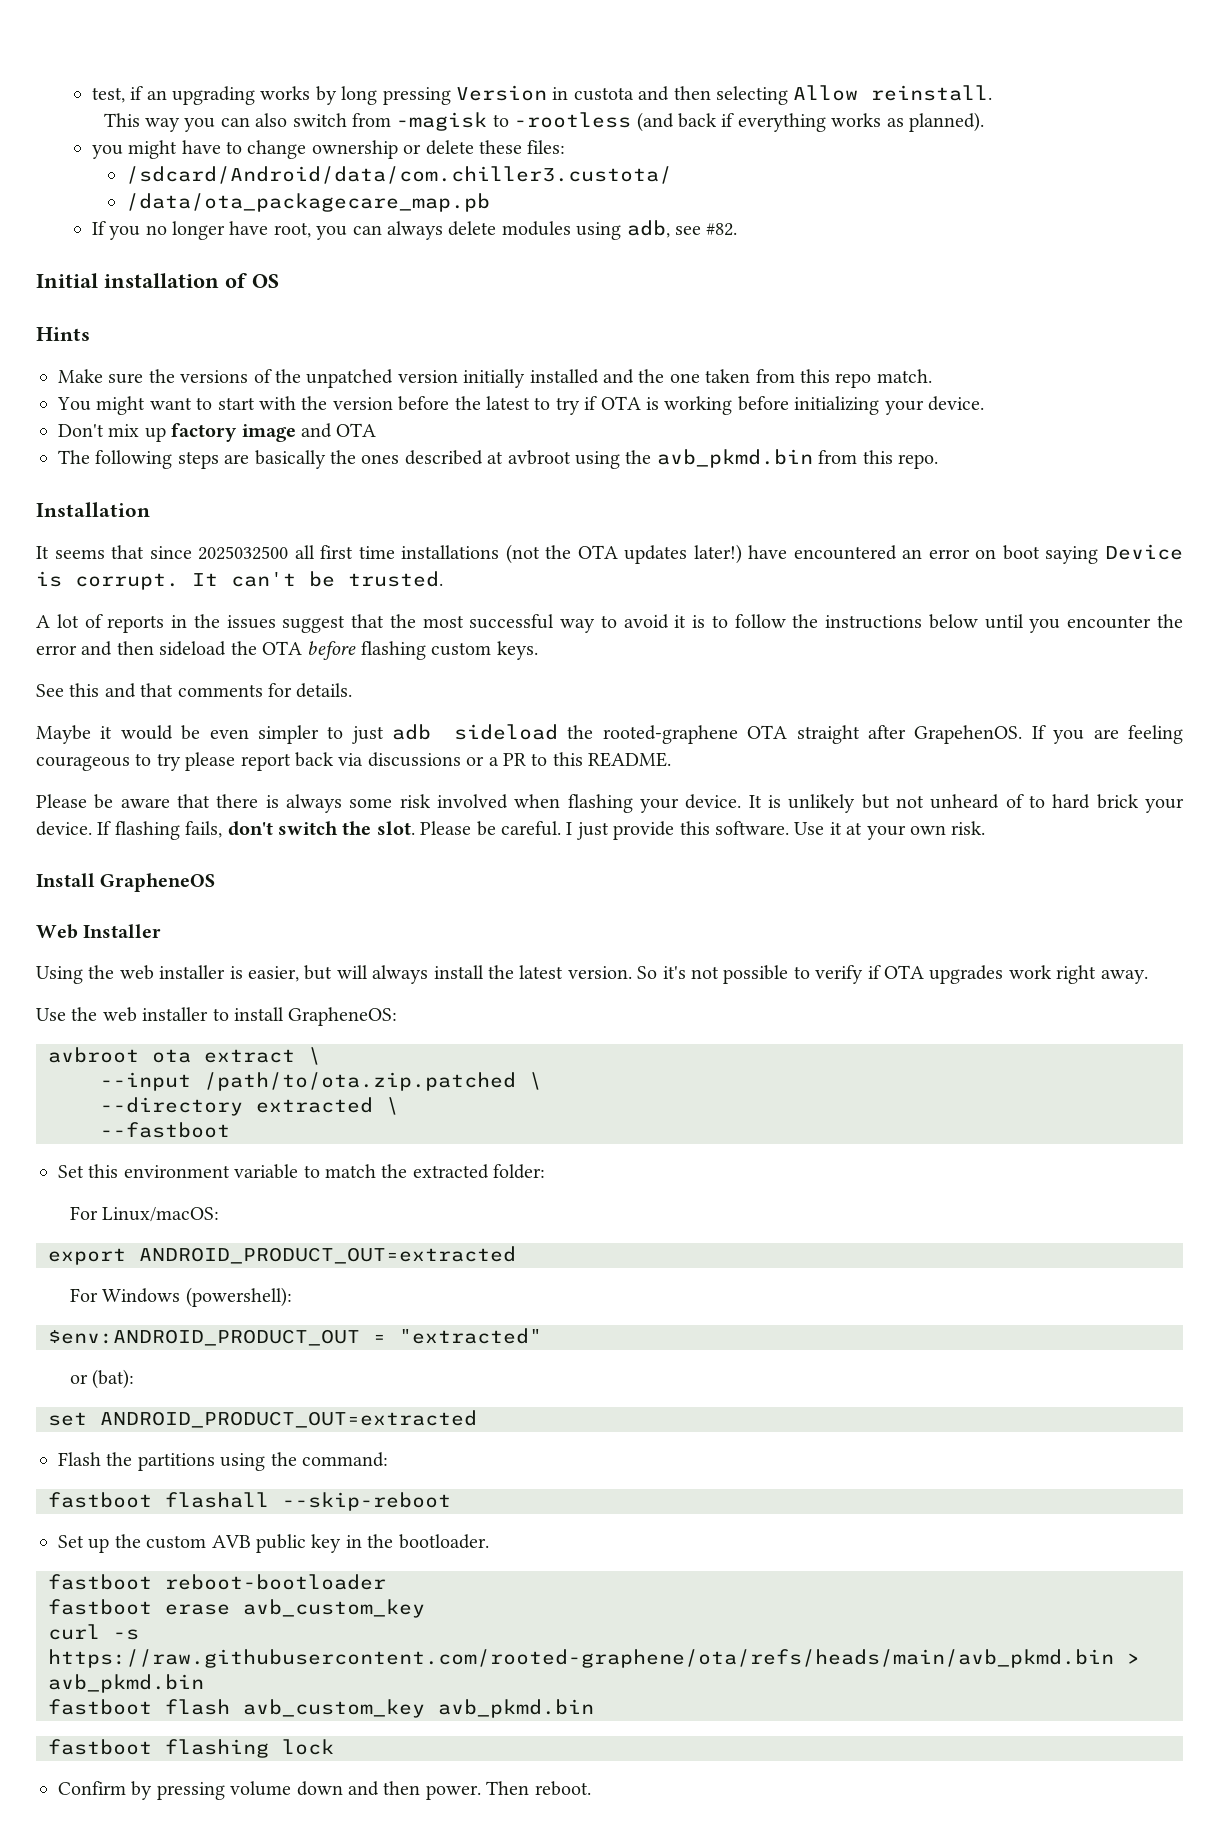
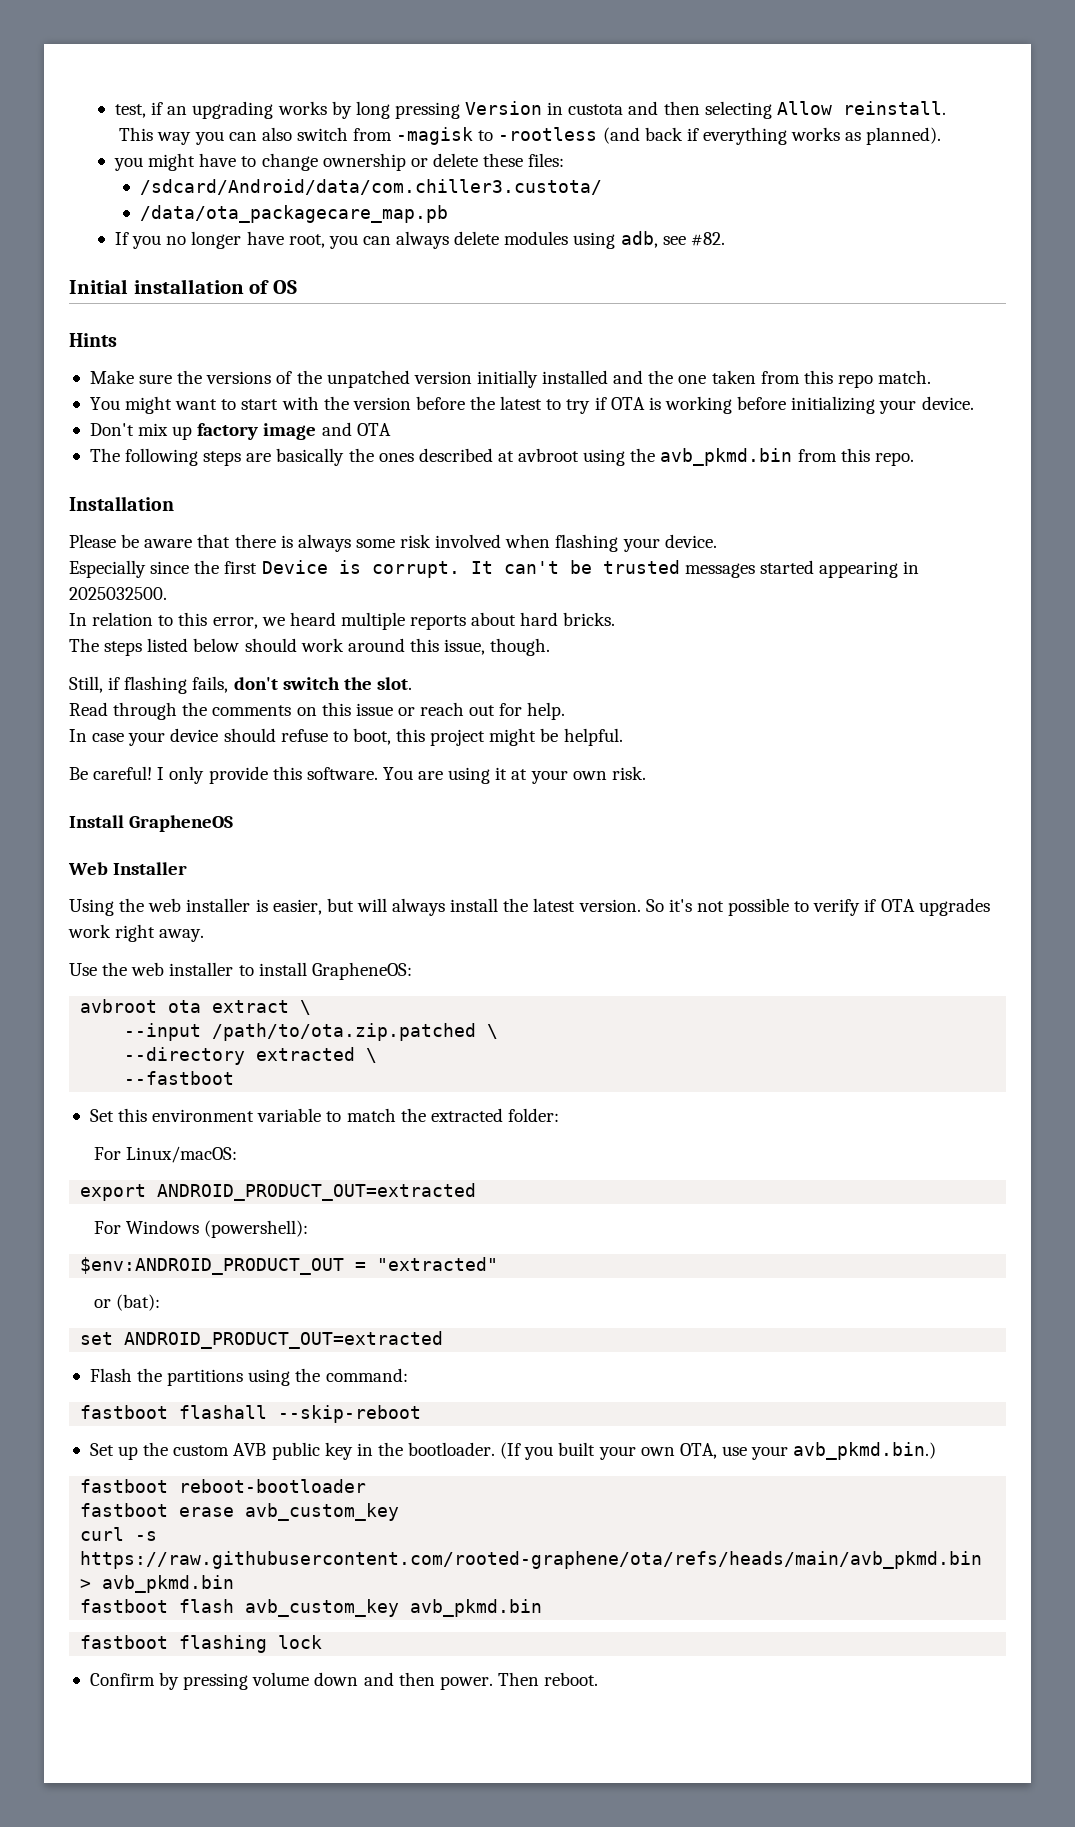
[36,544,1183,564] [36,571,443,590] [36,614,1183,633] [36,641,538,660] [36,683,353,698] [36,724,1183,744] [36,752,672,771] // It seems that since 2025032500 all first time installations (not the OTA updates later!) have encountered an error on boot saying Device is corrupt. It can't be trusted. // A lot of reports in the issues suggest that the most successful way to avoid it is to follow the instructions below until you encounter the error and then sideload the OTA before flashing custom keys. // See this and that comments for details. // Maybe it would be even simpler to just adb sideload the rooted-graphene OTA straight after GrapehenOS. If you are feeling courageous to try please report back via discussions or a PR to this README. -> (174, 503) none
[748,794,1185,813] [36,821,112,836] It is unlikely but not unheard of to hard brick your device. If -> [69,560,920,578] [69,587,167,600] [69,612,616,630] [69,638,551,656] [69,676,121,693] // Especially since the first Device is corrupt. It can't be trusted messages started appearing in 2025032500. // In relation to this error, we heard multiple reports about hard bricks. // The steps listed below should work around this issue, though. // Still, if
[420,821,825,840] Please be careful. I just provide this software. Use -> [69,702,566,720] [69,728,623,746] [69,766,491,784] // Read through the comments on this issue or reach out for help. // In case your device should refuse to boot, this project might be helpful. // Be careful! I only provide this software. You are using
(489, 1541) none -> [500,1442,937,1460] (If you built your own OTA, use your avb_pkmd.bin.)

